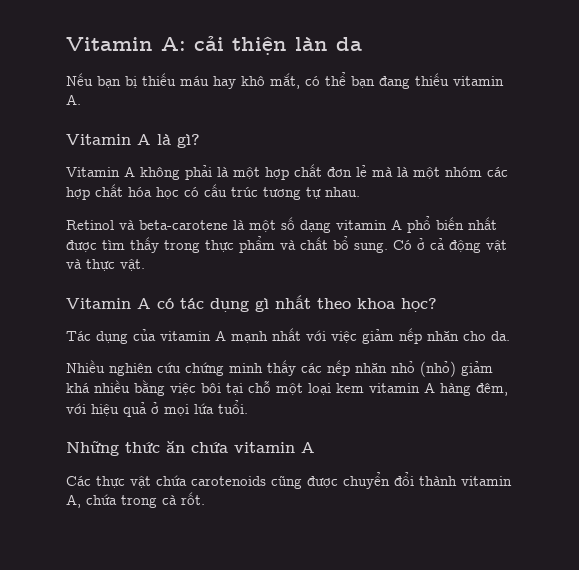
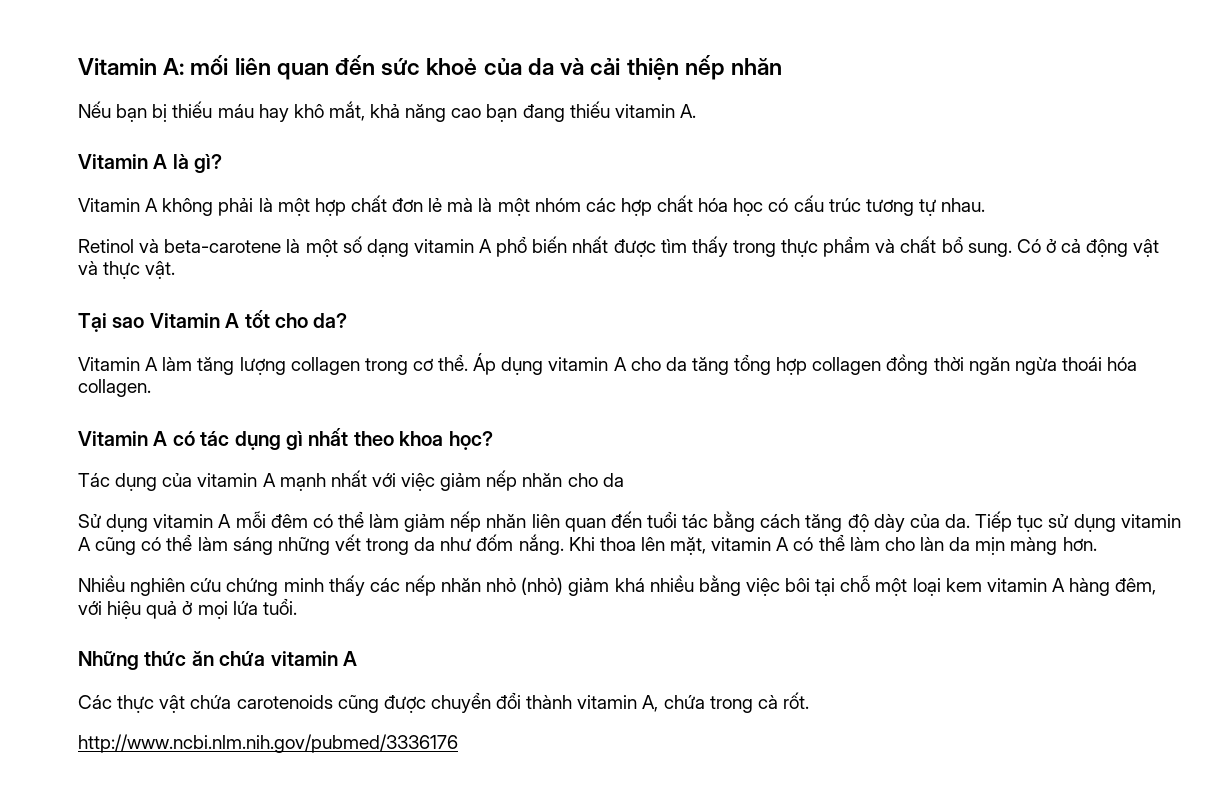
[194,36,362,55] cải thiện làn da -> [190,55,782,80] mối liên quan đến sức khoẻ của da và cải thiện nếp nhăn
[305,72,346,86] có thể -> [370,104,482,122] khả năng cao
(145, 265) none -> [78,310,348,332] [78,352,1138,375] [78,379,151,397] // Tại sao Vitamin A tốt cho da? // Vitamin A làm tăng lượng collagen trong cơ thể. Áp dụng vitamin A cho da tăng tổng hợp collagen đồng thời ngăn ngừa thoái hóa collagen.
[491,331,510,341] da. -> [602,473,624,487] [78,511,1181,532] [78,534,1097,555] da // Sử dụng vitamin A mỗi đêm có thể làm giảm nếp nhăn liên quan đến tuổi tác bằng cách tăng độ dày của da. Tiếp tục sử dụng vitamin A cũng có thể làm sáng những vết trong da như đốm nắng. Khi thoa lên mặt, vitamin A có thể làm cho làn da mịn màng hơn.
(205, 498) none -> [78,734,458,753] // http://www.ncbi.nlm.nih.gov/pubmed/3336176

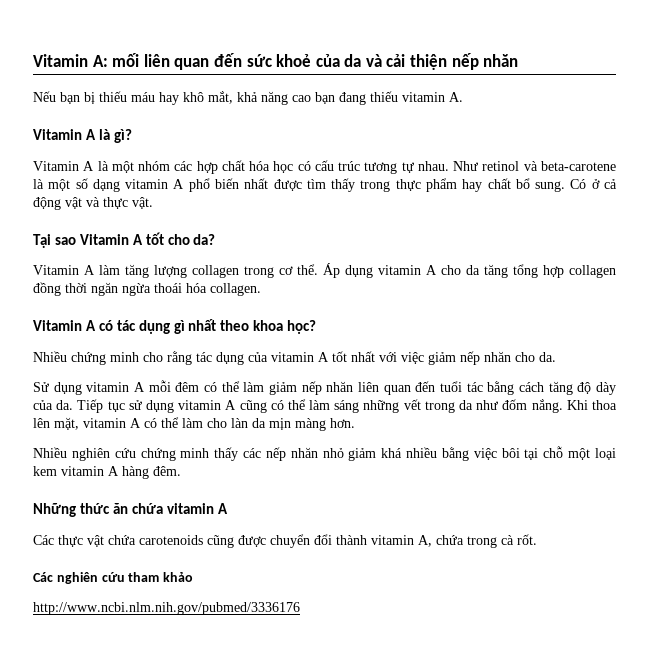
[162,195,474,216] không phải là một hợp chất đơn lẻ mà -> (95, 166) none
[78,239,134,253] // Retinol -> [453,161,520,171] Như retinol
[875,239,896,253] và -> [462,179,483,192] hay
[78,473,110,487] Tác -> [33,351,212,365] Nhiều chứng minh cho rằng tác
[279,473,326,491] mạnh -> [332,351,347,362] tốt
[602,473,624,487] da -> [539,352,556,362] da.
[521,577,564,595] (nhỏ) -> (344, 453) none
[1115,578,1157,595] [78,598,297,619] đêm, với hiệu quả ở mọi lứa tuổi. -> [153,466,181,476] đêm.
(809, 700) none -> [33,572,194,584] // Các nghiên cứu tham khảo

